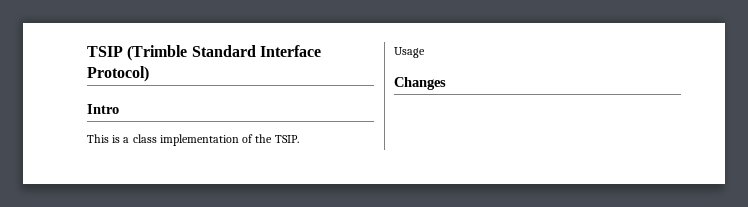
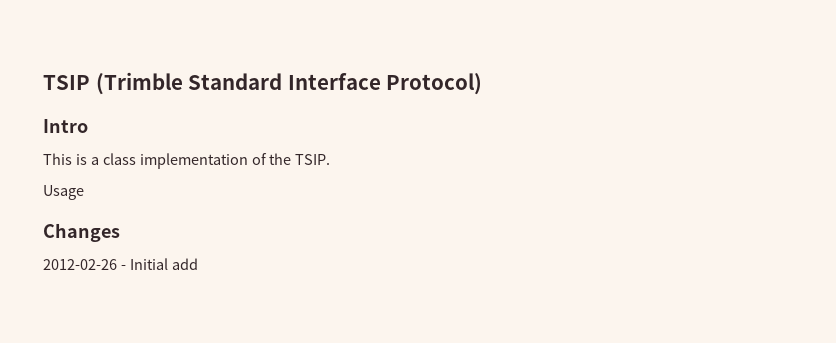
(446, 83) none -> [43,258,198,270] // 2012-02-26 - Initial add

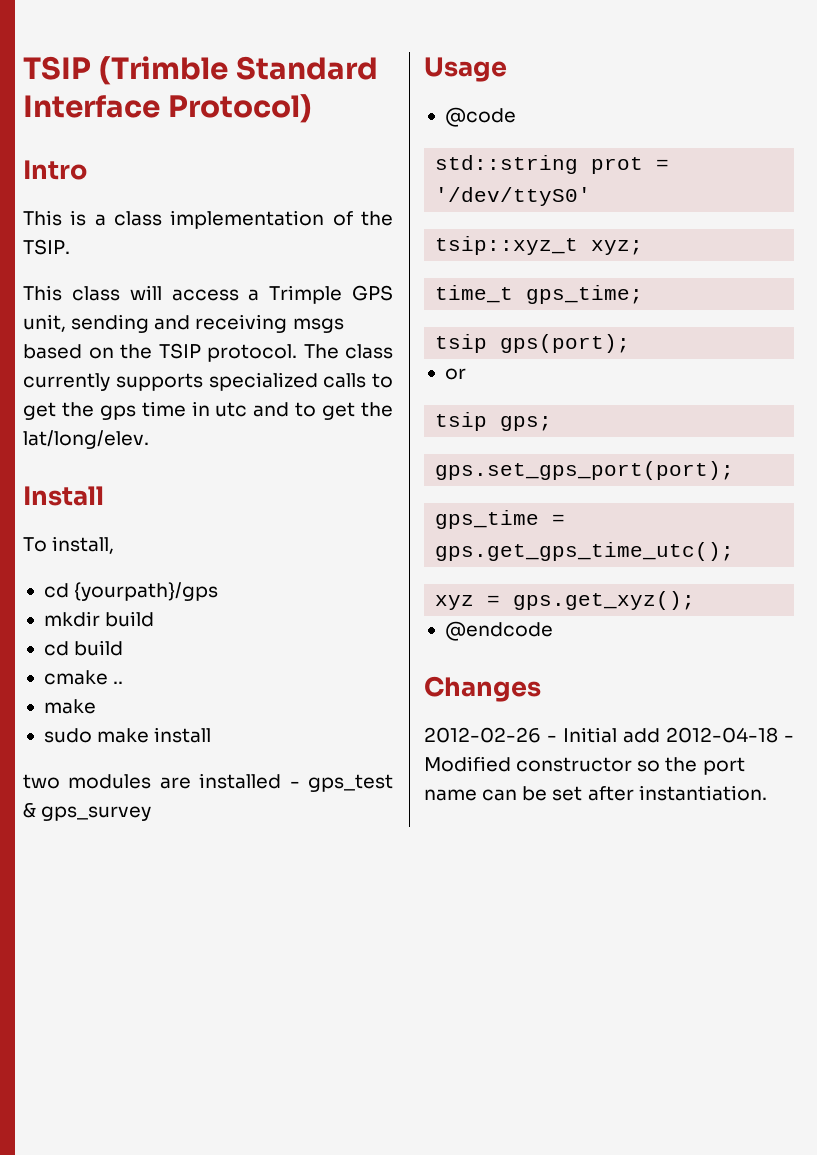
[43,185,84,200] Usage -> [23,285,394,304] [23,314,344,333] [23,343,393,362] [23,372,393,391] [23,401,394,420] [23,430,149,449] [23,486,104,506] [23,536,115,554] [43,582,219,601] [43,611,155,627] [43,640,124,656] [43,670,124,685] [43,699,96,714] [43,727,212,743] [23,773,393,792] [23,802,152,821] [424,57,507,82] [444,107,516,127] [435,155,670,174] [435,187,592,206] [435,236,644,255] [435,285,644,304] [435,334,631,353] [444,368,466,380] [435,412,553,431] [435,461,735,480] [435,510,566,529] [435,542,735,561] [435,591,696,610] [444,621,553,641] This class will access a Trimple GPS unit, sending and receiving msgs based on the TSIP protocol. The class currently supports specialized calls to get the gps time in utc and to get the lat/long/elev. // Install // To install, // cd {yourpath}/gps // mkdir build // cd build // cmake .. // make // sudo make install // two modules are installed - gps_test & gps_survey // Usage // @code // std::string prot = '/dev/ttyS0' // tsip::xyz_t xyz; // time_t gps_time; // tsip gps(port); // or // tsip gps; // gps.set_gps_port(port); // gps_time = gps.get_gps_time_utc(); // xyz = gps.get_xyz(); // @endcode
(198, 264) none -> [666,727,794,743] [424,756,745,775] [424,785,767,801] 2012-04-18 - Modified constructor so the port name can be set after instantiation.

